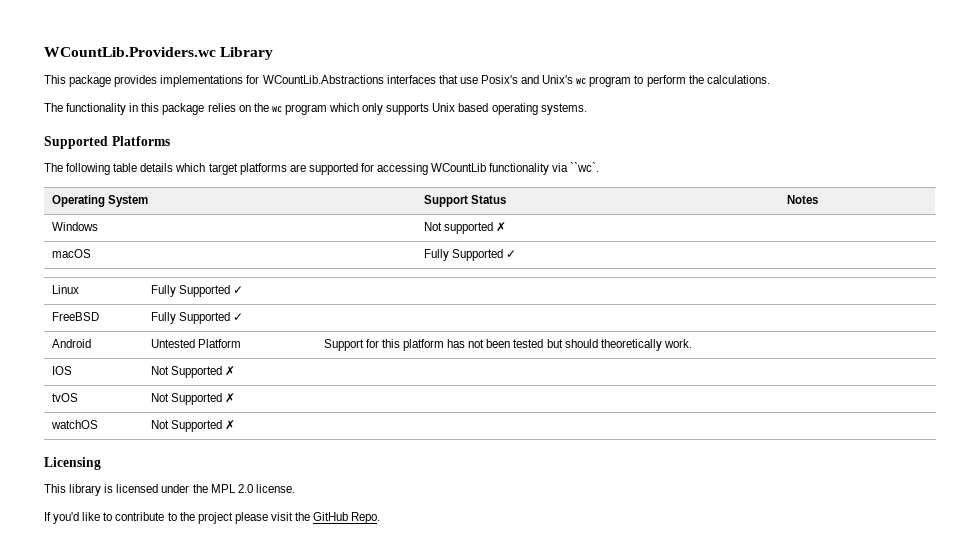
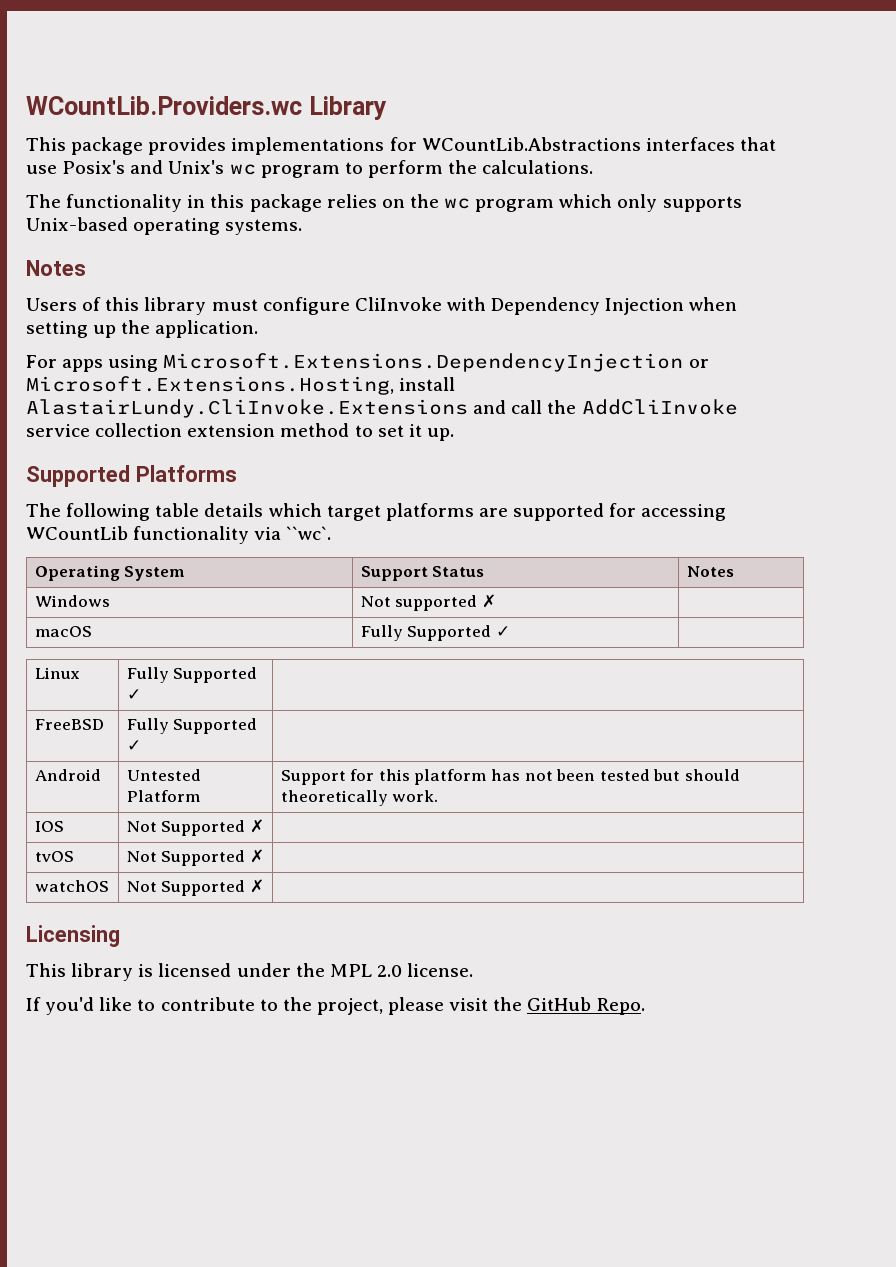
[432,103,489,112] Unix based -> [26,217,128,231] Unix-based
(587, 109) none -> [26,260,86,276] [26,297,738,315] [26,320,259,338] [26,353,709,372] [26,376,456,395] [26,399,738,418] [26,423,454,441] // Notes // Users of this library must configure CliInvoke with Dependency Injection when setting up the application. // For apps using Microsoft.Extensions.DependencyInjection or Microsoft.Extensions.Hosting, install AlastairLundy.CliInvoke.Extensions and call the AddCliInvoke service collection extension method to set it up.
[197,512,233,524] project -> [316,998,383,1015] project,

